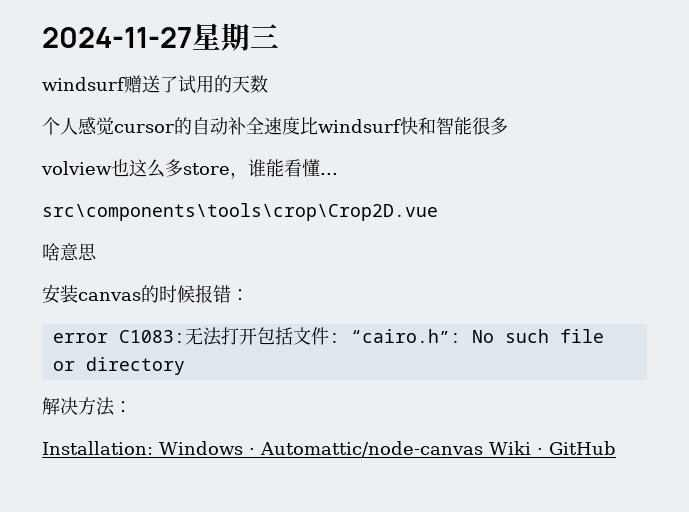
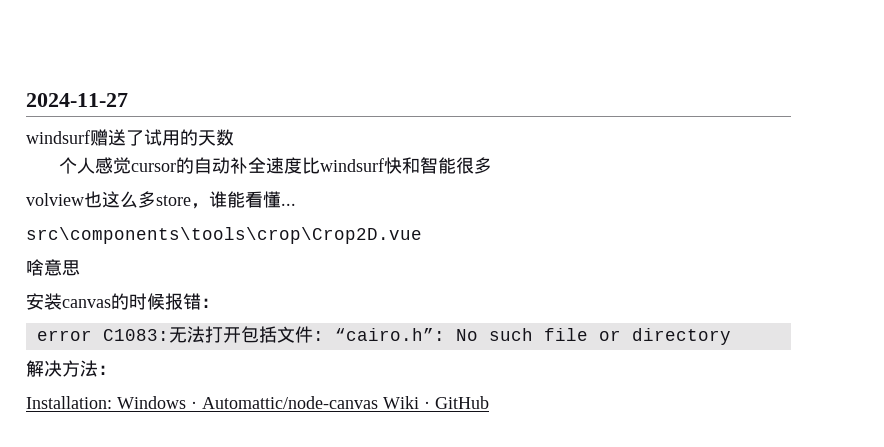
[192,23,279,51] 星期三 -> (128, 100) none

